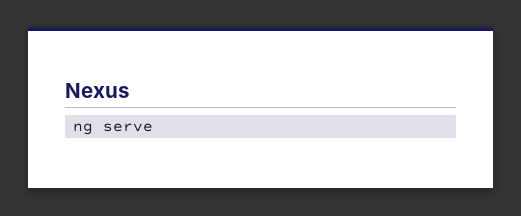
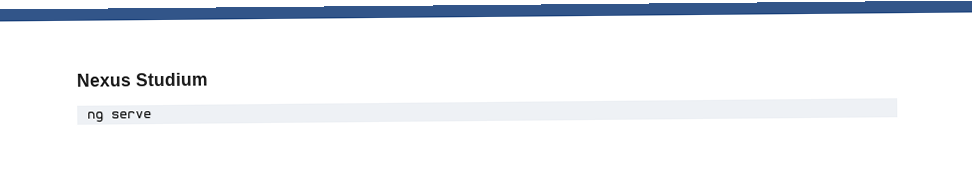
(129, 90) none -> [135,72,208,87] Studium

